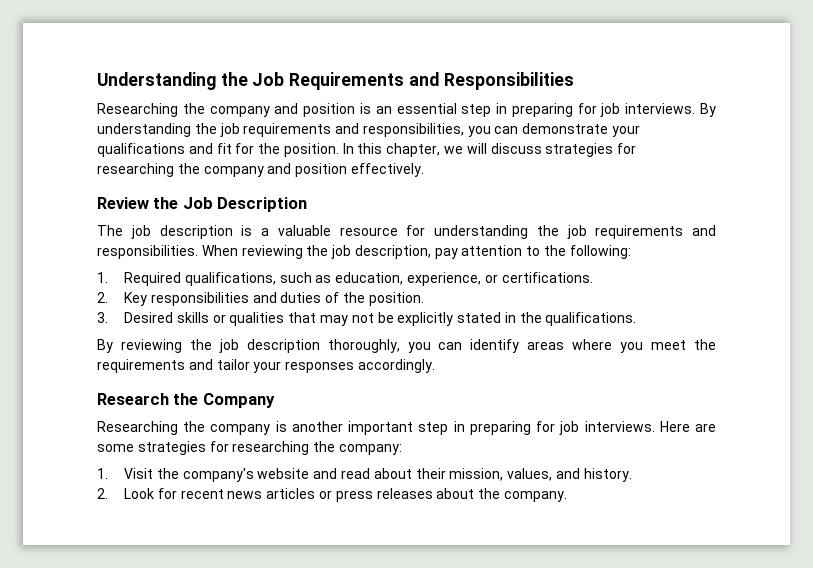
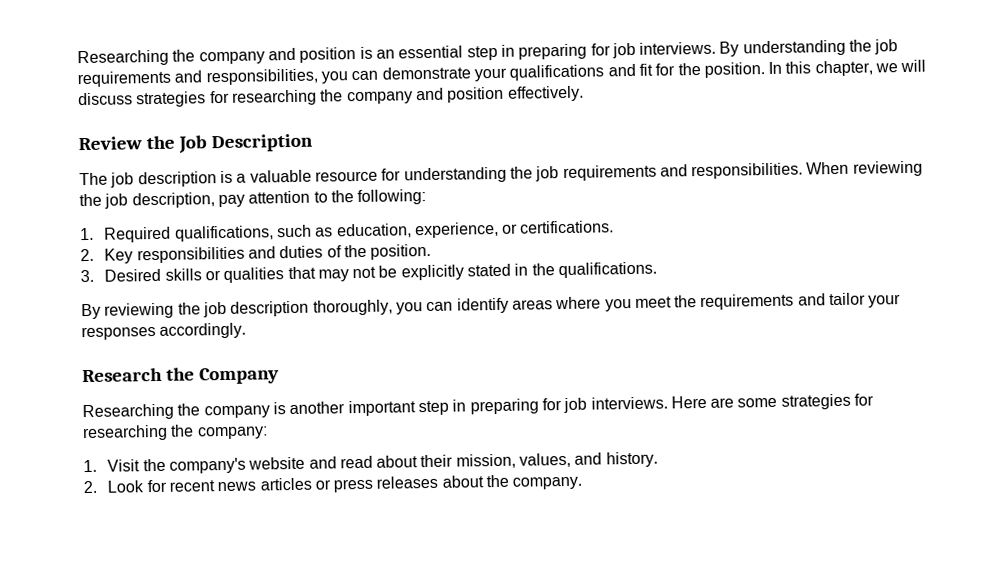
[97,72,574,90] Understanding the Job Requirements and Responsibilities // -> (77, 58) none

